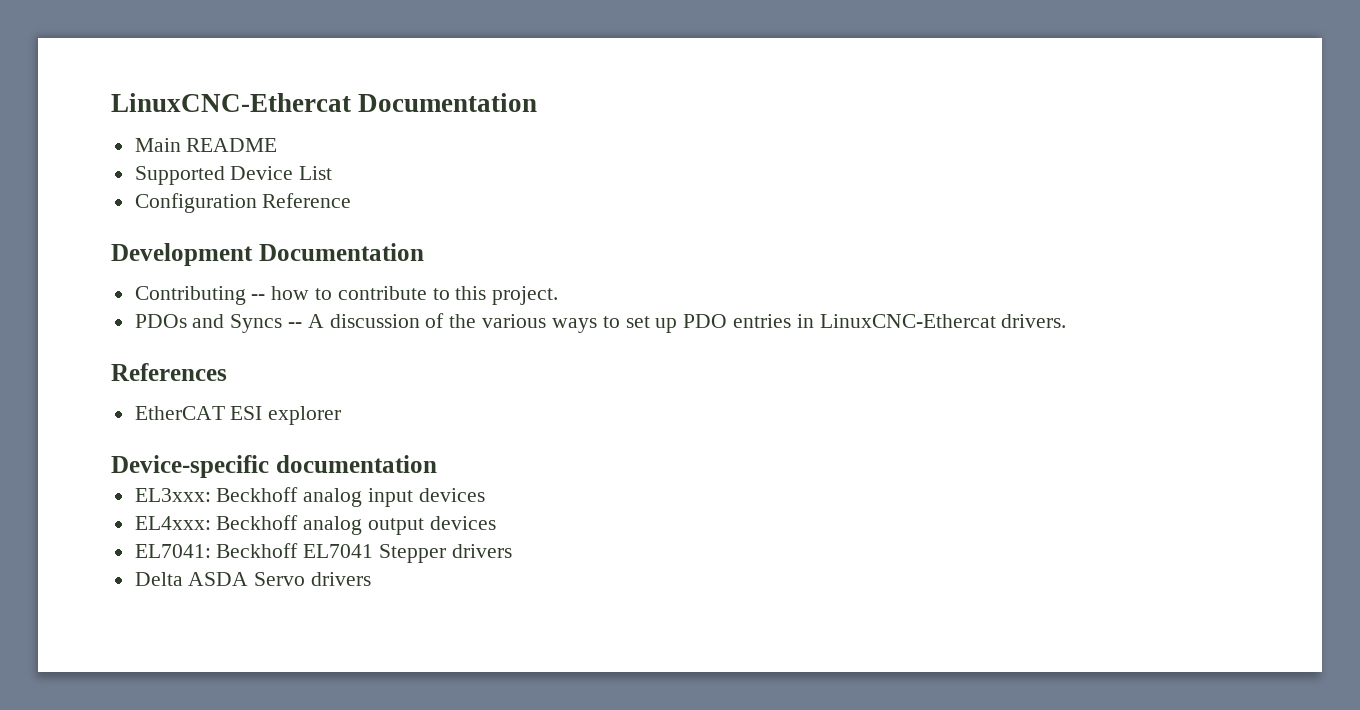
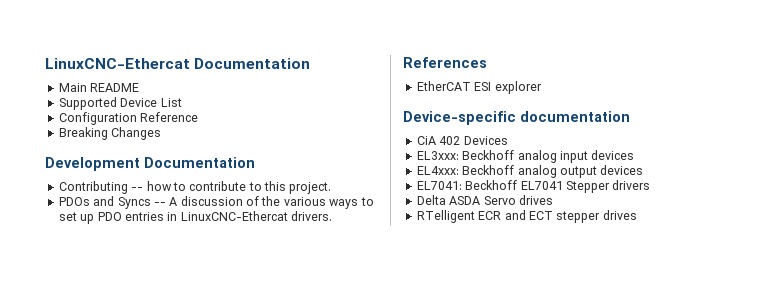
(352, 200) none -> [58,127,162,140] // Breaking Changes
(437, 464) none -> [416,136,508,145] // CiA 402 Devices
[311,572,372,586] drivers -> [518,195,553,205] [416,210,637,223] drives // RTelligent ECR and ECT stepper drives

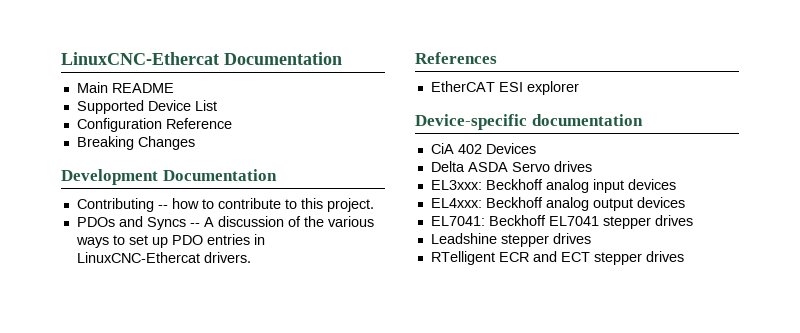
(508, 140) none -> [430,161,592,172] // Delta ASDA Servo drives
[565,180,651,193] [416,195,516,205] Stepper drivers // Delta ASDA Servo -> [602,215,693,229] [430,233,549,247] stepper drives // Leadshine stepper

